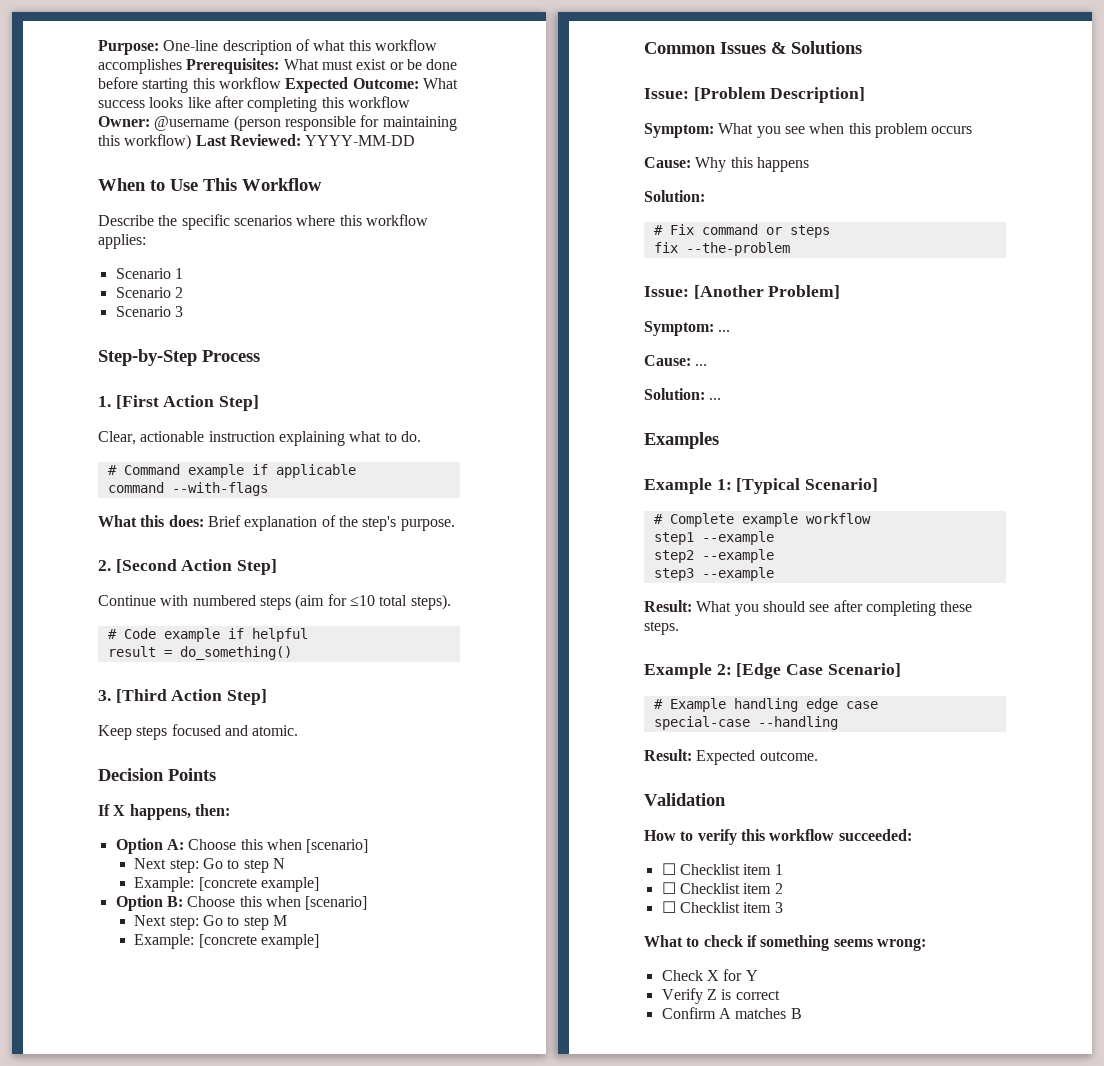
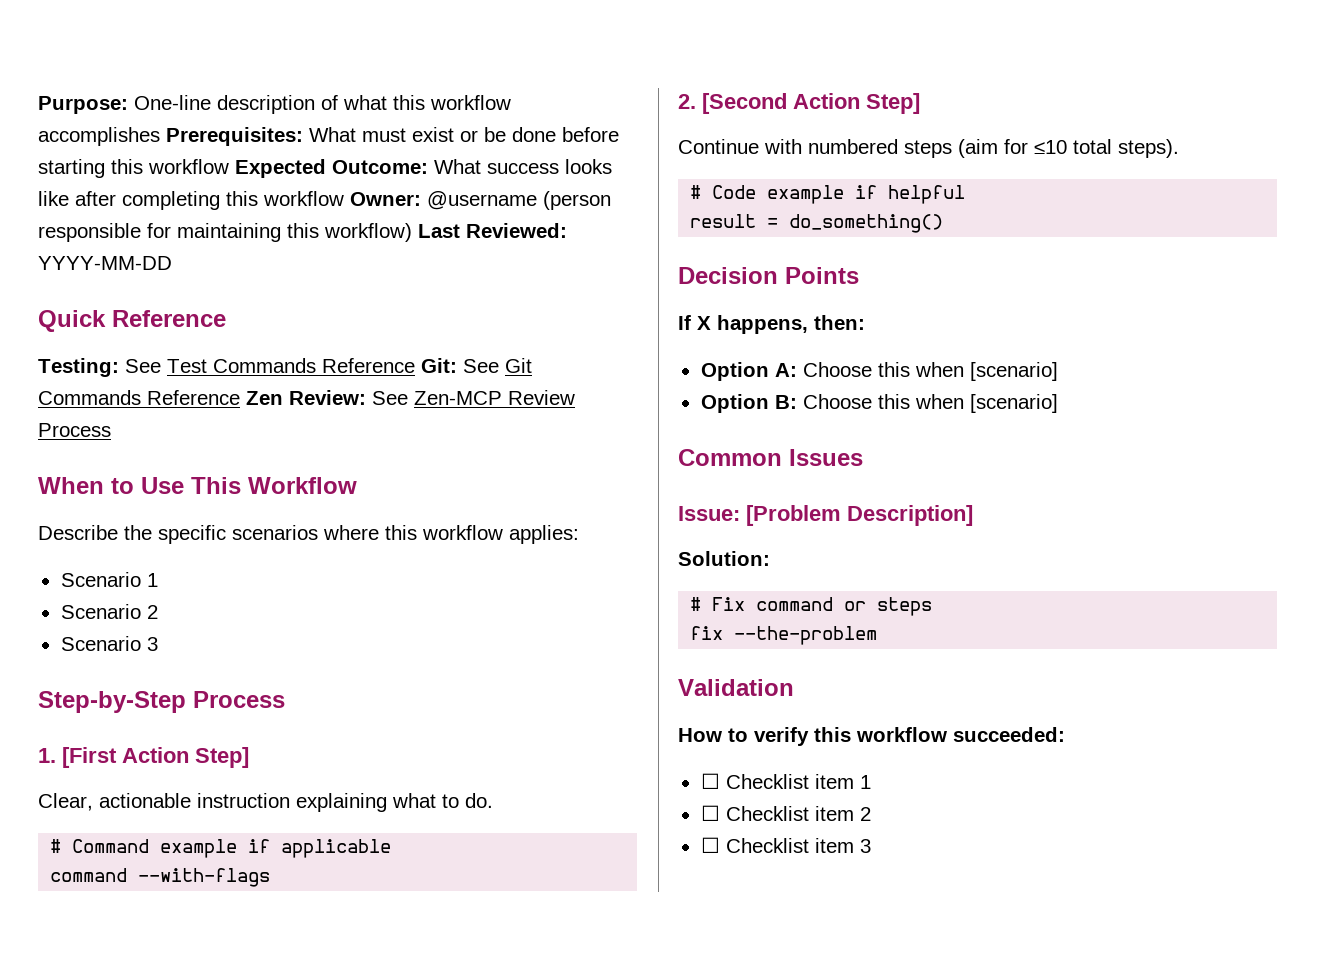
(416, 140) none -> [38,310,226,332] [38,358,532,377] [38,390,575,405] [38,423,111,437] // Quick Reference // Testing: See Test Commands Reference Git: See Git Commands Reference Zen Review: See Zen-MCP Review Process
[98,515,455,531] // What this does: Brief explanation of the step's purpose. -> (271, 877) none
[98,689,268,705] [98,724,299,740] // 3. [Third Action Step] // Keep steps focused and atomic. -> (944, 223) none
[134,858,285,873] [134,877,319,892] // Next step: Go to step N // Example: [concrete example] -> (1058, 371) none
[134,915,287,930] [134,934,319,949] // Next step: Go to step M // Example: [concrete example] -> (1058, 403) none
[771,41,862,54] & Solutions -> (863, 457) none
[644,123,973,138] [644,157,809,172] // Symptom: What you see when this problem occurs // Cause: Why this happens -> (973, 515) none
[644,285,841,299] [644,321,731,336] [644,355,708,366] [644,388,722,400] [644,432,719,449] [644,478,879,494] [653,513,871,527] [653,531,774,545] [653,549,774,563] [653,567,774,581] [644,600,973,616] [644,621,679,635] [644,663,901,679] [653,698,878,712] [653,716,838,730] [644,749,818,765] // Issue: [Another Problem] // Symptom: ... // Cause: ... // Solution: ... // Examples // Example 1: [Typical Scenario] // # Complete example workflow // step1 --example // step2 --example // step3 --example // Result: What you should see after completing these steps. // Example 2: [Edge Case Scenario] // # Example handling edge case // special-case --handling // Result: Expected outcome. -> (878, 635) none
[644,935,926,951] [661,969,758,981] [661,988,780,1004] [661,1007,802,1019] // What to check if something seems wrong: // Check X for Y // Verify Z is correct // Confirm A matches B -> (871, 846) none

